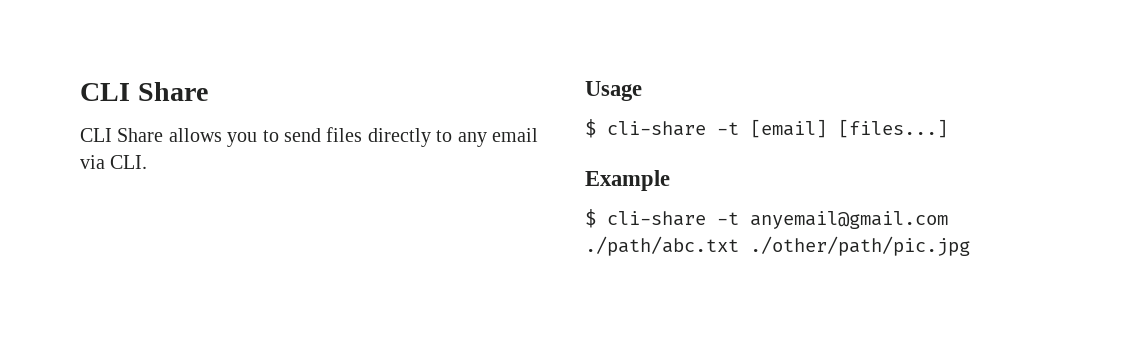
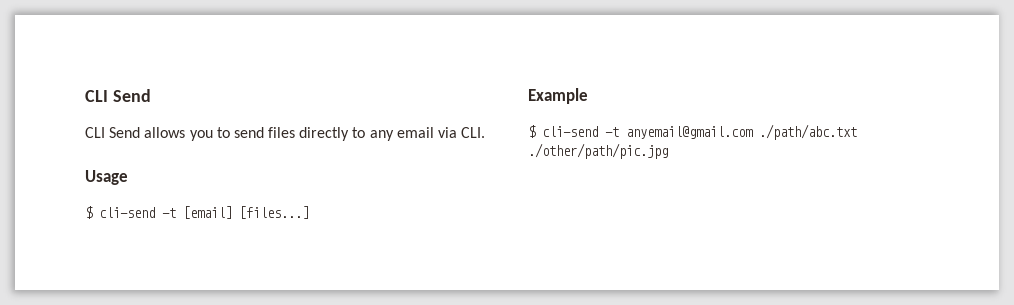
[80,82,208,101] [80,128,164,142] CLI Share // CLI Share -> [85,89,151,102] [85,127,141,138] CLI Send // CLI Send
[607,121,706,136] cli-share -> [99,207,155,218] cli-send
[607,211,706,226] cli-share -> [542,126,598,137] cli-send

